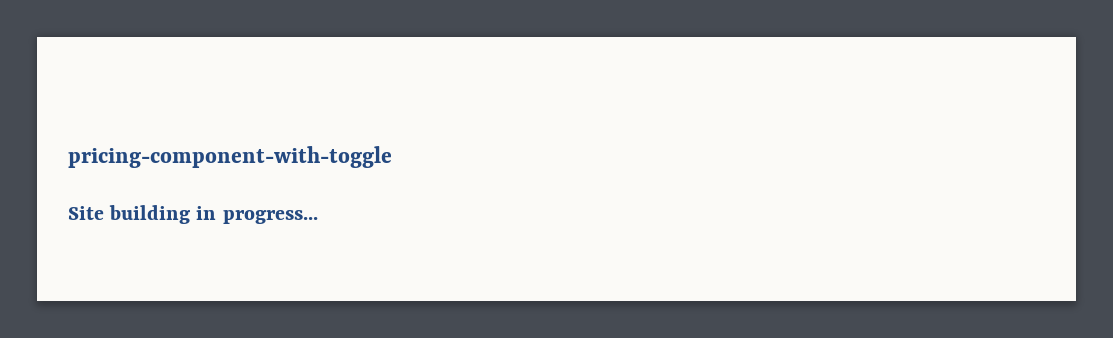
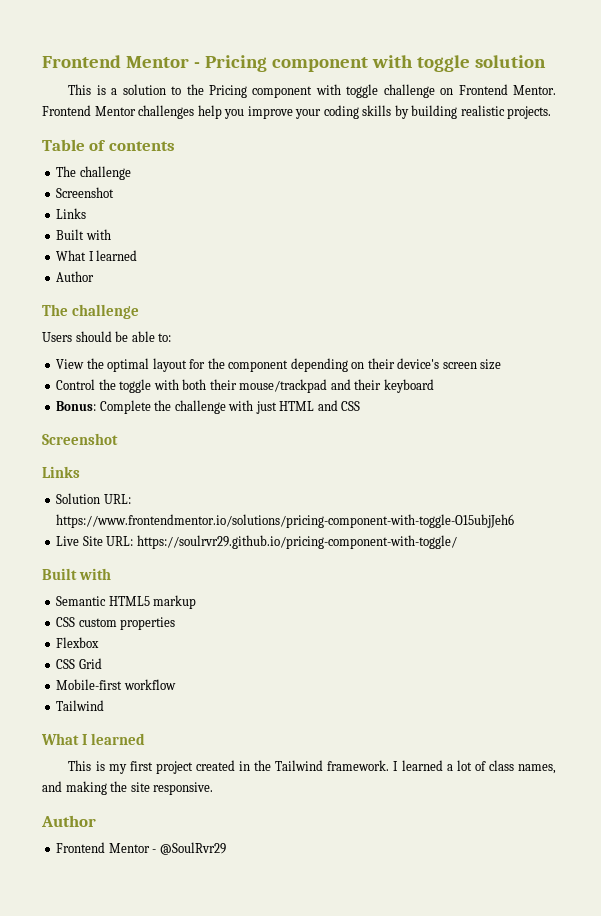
[68,146,392,168] [68,205,318,224] pricing-component-with-toggle // Site building in progress... -> [42,55,546,72] [68,84,557,98] [42,105,552,119] [42,139,175,151] [56,166,131,180] [56,187,115,198] [56,208,87,219] [56,229,111,240] [56,250,138,261] [56,271,95,282] [42,304,139,319] [42,331,172,342] [56,358,502,372] [56,379,434,393] [56,400,361,414] [42,433,118,445] [42,466,80,478] [56,493,131,504] [56,514,515,528] [56,535,457,549] [42,568,111,580] [56,595,197,609] [56,617,176,630] [56,637,100,648] [56,658,102,669] [56,679,176,690] [56,700,105,711] [41,733,145,745] [68,760,556,774] [42,781,214,795] [41,815,96,827] [56,842,226,855] Frontend Mentor - Pricing component with toggle solution // This is a solution to the Pricing component with toggle challenge on Frontend Mentor. Frontend Mentor challenges help you improve your coding skills by building realistic projects. // Table of contents // The challenge // Screenshot // Links // Built with // What I learned // Author // The challenge // Users should be able to: // View the optimal layout for the component depending on their device's screen size // Control the toggle with both their mouse/trackpad and their keyboard // Bonus: Complete the challenge with just HTML and CSS // Screenshot // Links // Solution URL: https://www.frontendmentor.io/solutions/pricing-component-with-toggle-O15ubjJeh6 // Live Site URL: https://soulrvr29.github.io/pricing-component-with-toggle/ // Built with // Semantic HTML5 markup // CSS custom properties // Flexbox // CSS Grid // Mobile-first workflow // Tailwind // What I learned // This is my first project created in the Tailwind framework. I learned a lot of class names, and making the site responsive. // Author // Frontend Mentor - @SoulRvr29

